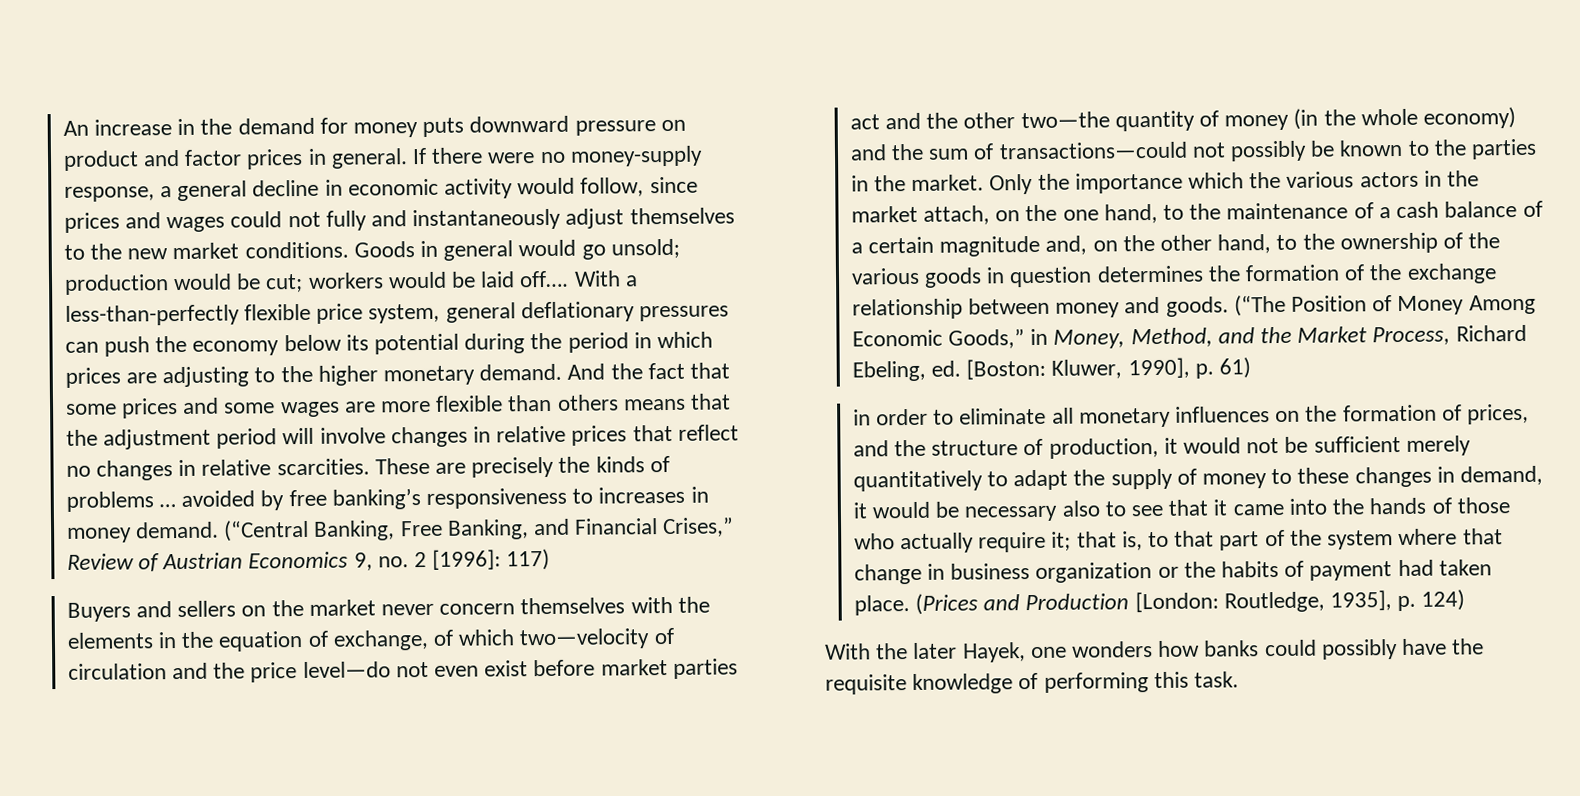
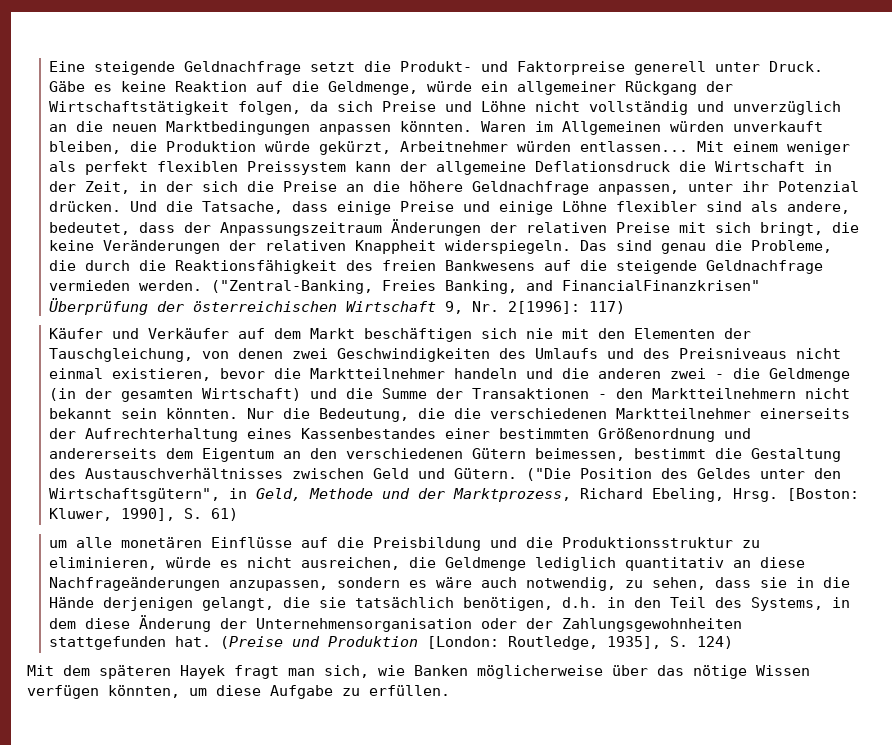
[62,115,686,138] [62,145,703,171] [63,176,698,202] [63,207,735,233] [63,238,680,261] [63,270,638,295] [64,301,730,326] [64,331,714,357] [64,362,731,388] [65,393,732,419] [65,424,739,450] [65,455,670,481] [65,486,709,512] [66,517,735,543] [66,548,551,572] [66,596,710,622] [66,627,675,652] [67,658,738,683] [849,107,1517,132] [849,138,1538,162] [850,170,1480,195] [850,200,1543,225] [850,232,1501,257] [850,263,1497,288] [851,294,1536,320] [851,326,1451,349] An increase in the demand for money puts downward pressure on product and factor prices in general. If there were no money-supply response, a general decline in economic activity would follow, since prices and wages could not fully and instantaneously adjust themselves to the new market conditions. Goods in general would go unsold; production would be cut; workers would be laid off…. With a less-than-perfectly flexible price system, general deflationary pressures can push the economy below its potential during the period in which prices are adjusting to the higher monetary demand. And the fact that some prices and some wages are more flexible than others means that the adjustment period will involve changes in relative prices that reflect no changes in relative scarcities. These are precisely the kinds of problems … avoided by free banking’s responsiveness to increases in money demand. (“Central Banking, Free Banking, and Financial Crises,” Review of Austrian Economics 9, no. 2 [1996]: 117) // Buyers and sellers on the market never concern themselves with the elements in the equation of exchange, of which two—velocity of circulation and the price level—do not even exist before market parties act and the other two—the quantity of money (in the whole economy) and the sum of transactions—could not possibly be known to the parties in the market. Only the importance which the various actors in the market attach, on the one hand, to the maintenance of a cash balance of a certain magnitude and, on the other hand, to the ownership of the various goods in question determines the formation of the exchange relationship between money and goods. (“The Position of Money Among Economic Goods,” in Money, Method, and the Market Process, -> [49,61,824,75] [49,81,734,95] [49,101,842,115] [49,121,824,135] [49,141,851,155] [49,161,833,175] [49,181,860,195] [49,201,851,215] [49,219,860,236] [49,240,833,254] [49,260,824,274] [49,280,761,294] [49,298,626,315] [49,328,752,342] [49,348,842,362] [49,368,851,382] [49,388,851,402] [49,408,851,422] [49,428,752,442] [49,448,842,462] [49,468,842,481] [49,488,572,502] Eine steigende Geldnachfrage setzt die Produkt- und Faktorpreise generell unter Druck. Gäbe es keine Reaktion auf die Geldmenge, würde ein allgemeiner Rückgang der Wirtschaftstätigkeit folgen, da sich Preise und Löhne nicht vollständig und unverzüglich an die neuen Marktbedingungen anpassen könnten. Waren im Allgemeinen würden unverkauft bleiben, die Produktion würde gekürzt, Arbeitnehmer würden entlassen... Mit einem weniger als perfekt flexiblen Preissystem kann der allgemeine Deflationsdruck die Wirtschaft in der Zeit, in der sich die Preise an die höhere Geldnachfrage anpassen, unter ihr Potenzial drücken. Und die Tatsache, dass einige Preise und einige Löhne flexibler sind als andere, bedeutet, dass der Anpassungszeitraum Änderungen der relativen Preise mit sich bringt, die keine Veränderungen der relativen Knappheit widerspiegeln. Das sind genau die Probleme, die durch die Reaktionsfähigkeit des freien Bankwesens auf die steigende Geldnachfrage vermieden werden. ("Zentral-Banking, Freies Banking, and FinancialFinanzkrisen" Überprüfung der österreichischen Wirtschaft 9, Nr. 2[1996]: 117) // Käufer und Verkäufer auf dem Markt beschäftigen sich nie mit den Elementen der Tauschgleichung, von denen zwei Geschwindigkeiten des Umlaufs und des Preisniveaus nicht einmal existieren, bevor die Marktteilnehmer handeln und die anderen zwei - die Geldmenge (in der gesamten Wirtschaft) und die Summe der Transaktionen - den Marktteilnehmern nicht bekannt sein könnten. Nur die Bedeutung, die die verschiedenen Marktteilnehmer einerseits der Aufrechterhaltung eines Kassenbestandes einer bestimmten Größenordnung und andererseits dem Eigentum an den verschiedenen Gütern beimessen, bestimmt die Gestaltung des Austauschverhältnisses zwischen Geld und Gütern. ("Die Position des Geldes unter den Wirtschaftsgütern", in Geld, Methode und der Marktprozess,
[931,360,962,377] ed. -> [733,488,779,502] Hrsg.
[1194,363,1214,379] p. -> [184,508,203,519] S.
[852,403,1530,428] [852,435,1471,459] [852,465,1544,492] [852,497,1510,522] [853,528,1503,554] [853,559,1492,585] [853,593,1130,616] in order to eliminate all monetary influences on the formation of prices, and the structure of production, it would not be sufficient merely quantitatively to adapt the supply of money to these changes in demand, it would be necessary also to see that it came into the hands of those who actually require it; that is, to that part of the system where that change in business organization or the habits of payment had taken place. (Prices and Production -> [49,537,761,551] [49,557,806,571] [49,577,851,591] [49,597,851,611] [49,615,743,632] [49,636,419,650] um alle monetären Einflüsse auf die Preisbildung und die Produktionsstruktur zu eliminieren, würde es nicht ausreichen, die Geldmenge lediglich quantitativ an diese Nachfrageänderungen anzupassen, sondern es wäre auch notwendig, zu sehen, dass sie in die Hände derjenigen gelangt, die sie tatsächlich benötigen, d.h. in den Teil des Systems, in dem diese Änderung der Unternehmensorganisation oder der Zahlungsgewohnheiten stattgefunden hat. (Preise und Produktion
[1397,595,1417,612] p. -> [670,636,689,647] S.
[825,638,1485,663] [825,671,1240,695] With the later Hayek, one wonders how banks could possibly have the requisite knowledge of performing this task. -> [27,665,810,679] [27,685,450,699] Mit dem späteren Hayek fragt man sich, wie Banken möglicherweise über das nötige Wissen verfügen könnten, um diese Aufgabe zu erfüllen.

